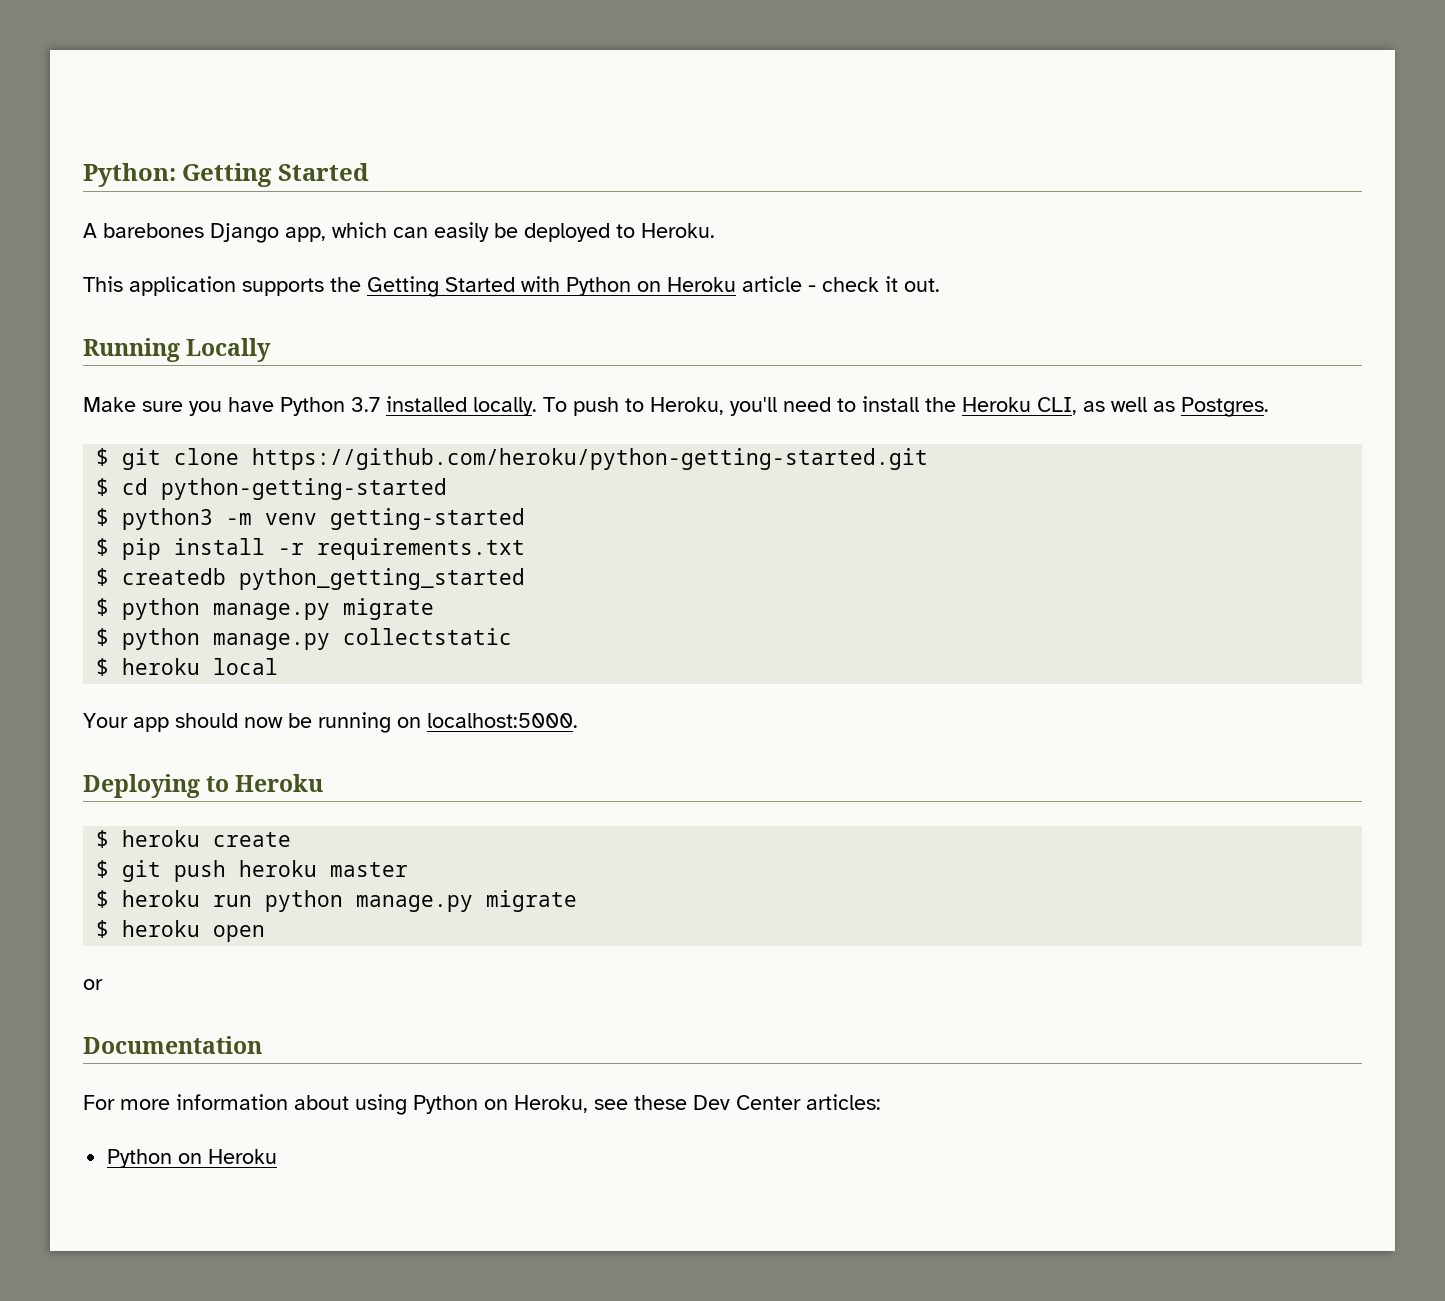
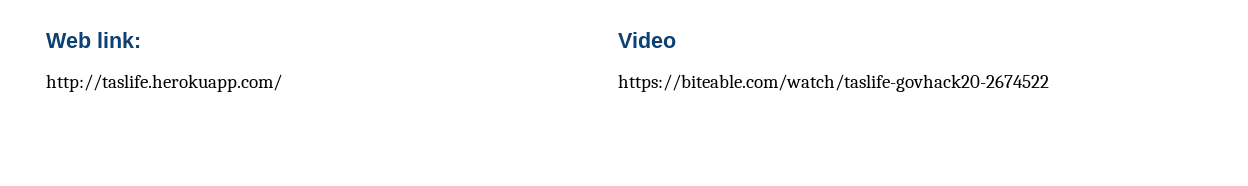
[83,163,369,187] [83,222,715,243] [83,276,940,297] [83,338,272,362] [83,396,1269,417] [96,448,929,470] [96,478,448,500] [96,508,526,530] [96,538,526,560] [96,568,526,590] [96,598,435,620] [96,628,513,650] [96,658,279,676] [83,712,578,733] [83,774,324,798] [96,830,292,848] [96,860,409,882] [96,890,578,912] [96,920,266,942] [83,979,103,990] [83,1036,262,1054] [83,1094,881,1115] [107,1149,278,1168] Python: Getting Started // A barebones Django app, which can easily be deployed to Heroku. // This application supports the Getting Started with Python on Heroku article - check it out. // Running Locally // Make sure you have Python 3.7 installed locally. To push to Heroku, you'll need to install the Heroku CLI, as well as Postgres. // $ git clone https://github.com/heroku/python-getting-started.git // $ cd python-getting-started // $ python3 -m venv getting-started // $ pip install -r requirements.txt // $ createdb python_getting_started // $ python manage.py migrate // $ python manage.py collectstatic // $ heroku local // Your app should now be running on localhost:5000. // Deploying to Heroku // $ heroku create // $ git push heroku master // $ heroku run python manage.py migrate // $ heroku open // or // Documentation // For more information about using Python on Heroku, see these Dev Center articles: // Python on Heroku -> [46,32,141,48] [46,74,282,92] [618,32,676,48] [618,74,1049,92] Web link: // http://taslife.herokuapp.com/ // Video // https://biteable.com/watch/taslife-govhack20-2674522

